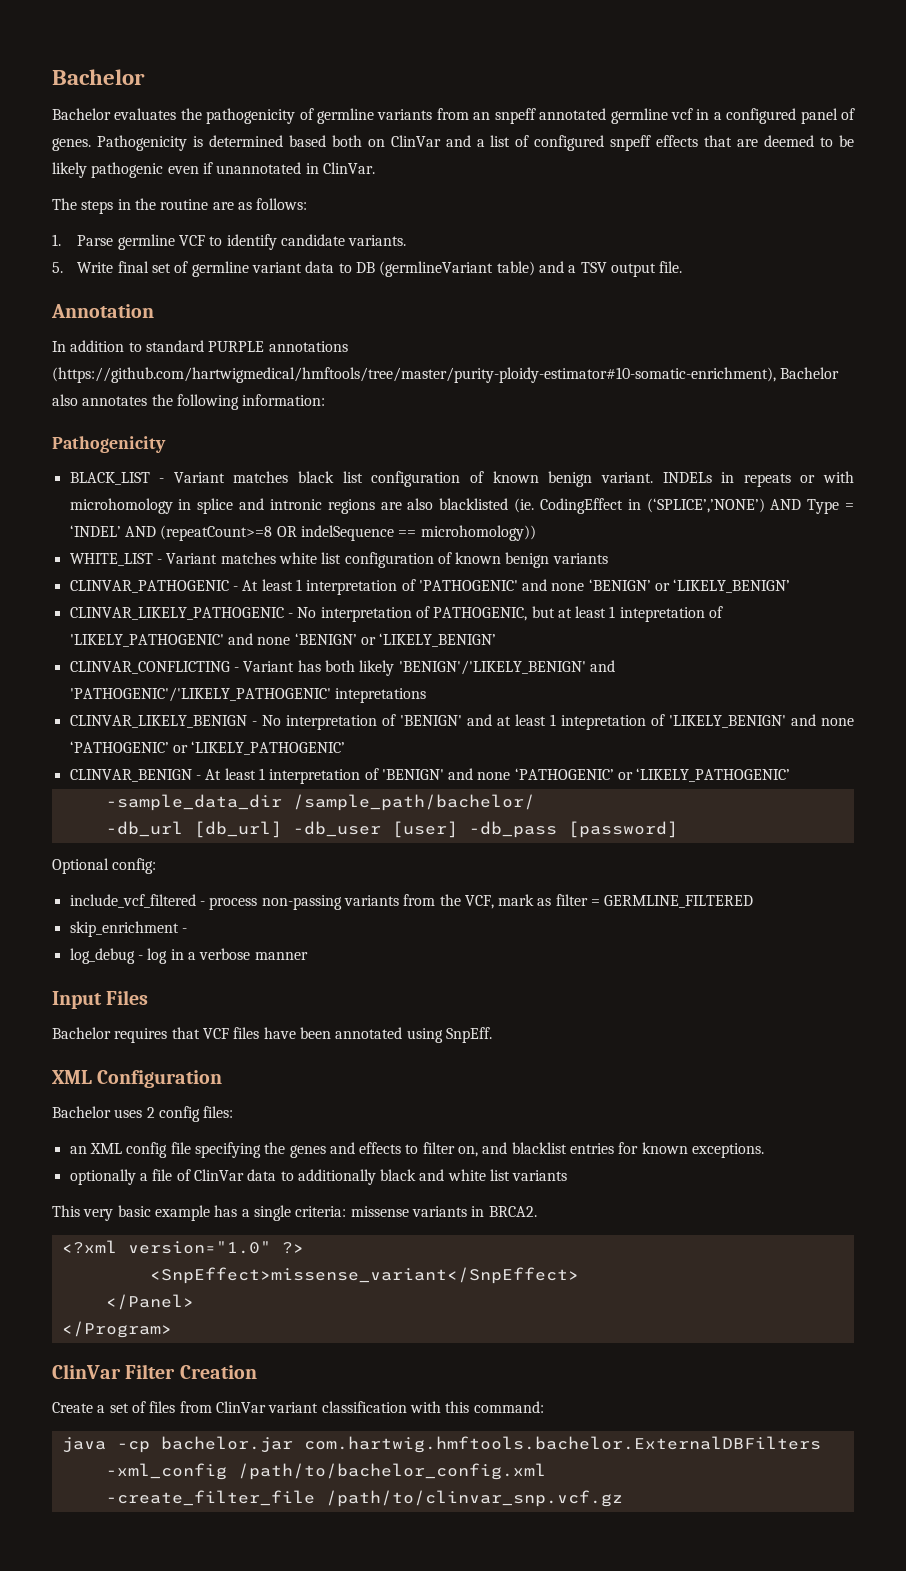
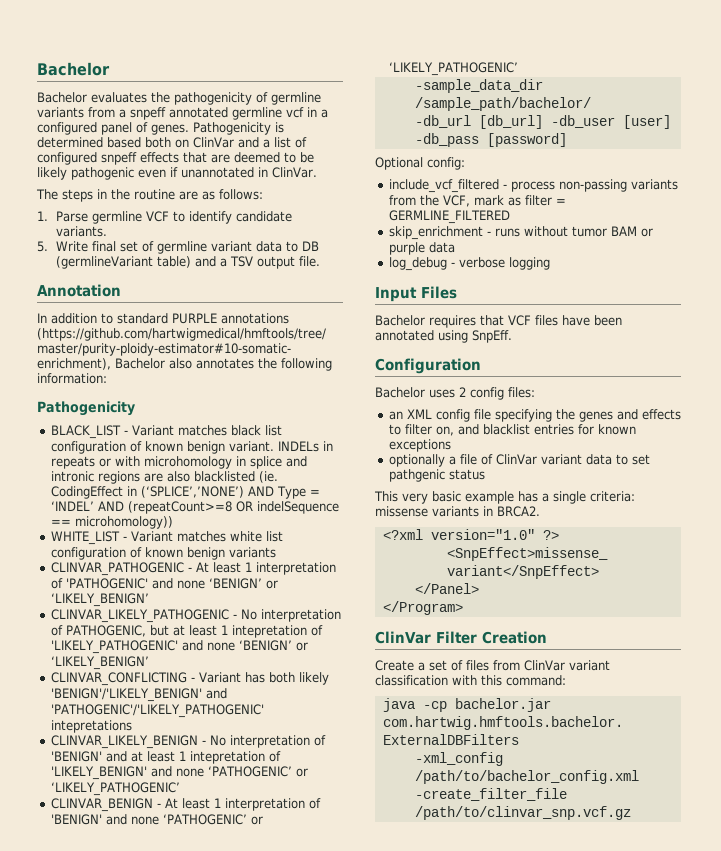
[473,112,491,120] an -> [119,109,126,118] a
[69,948,308,964] // log_debug - log in a verbose manner -> [494,226,653,237] [388,242,455,255] [388,257,550,271] runs without tumor BAM or purple data // log_debug - verbose logging
[52,1070,92,1084] XML -> (512, 336) none
[692,1143,765,1158] exceptions. -> [388,439,451,452] exceptions
[247,1169,568,1185] data to additionally black and white list variants -> [540,454,650,465] [388,469,485,482] variant data to set pathgenic status

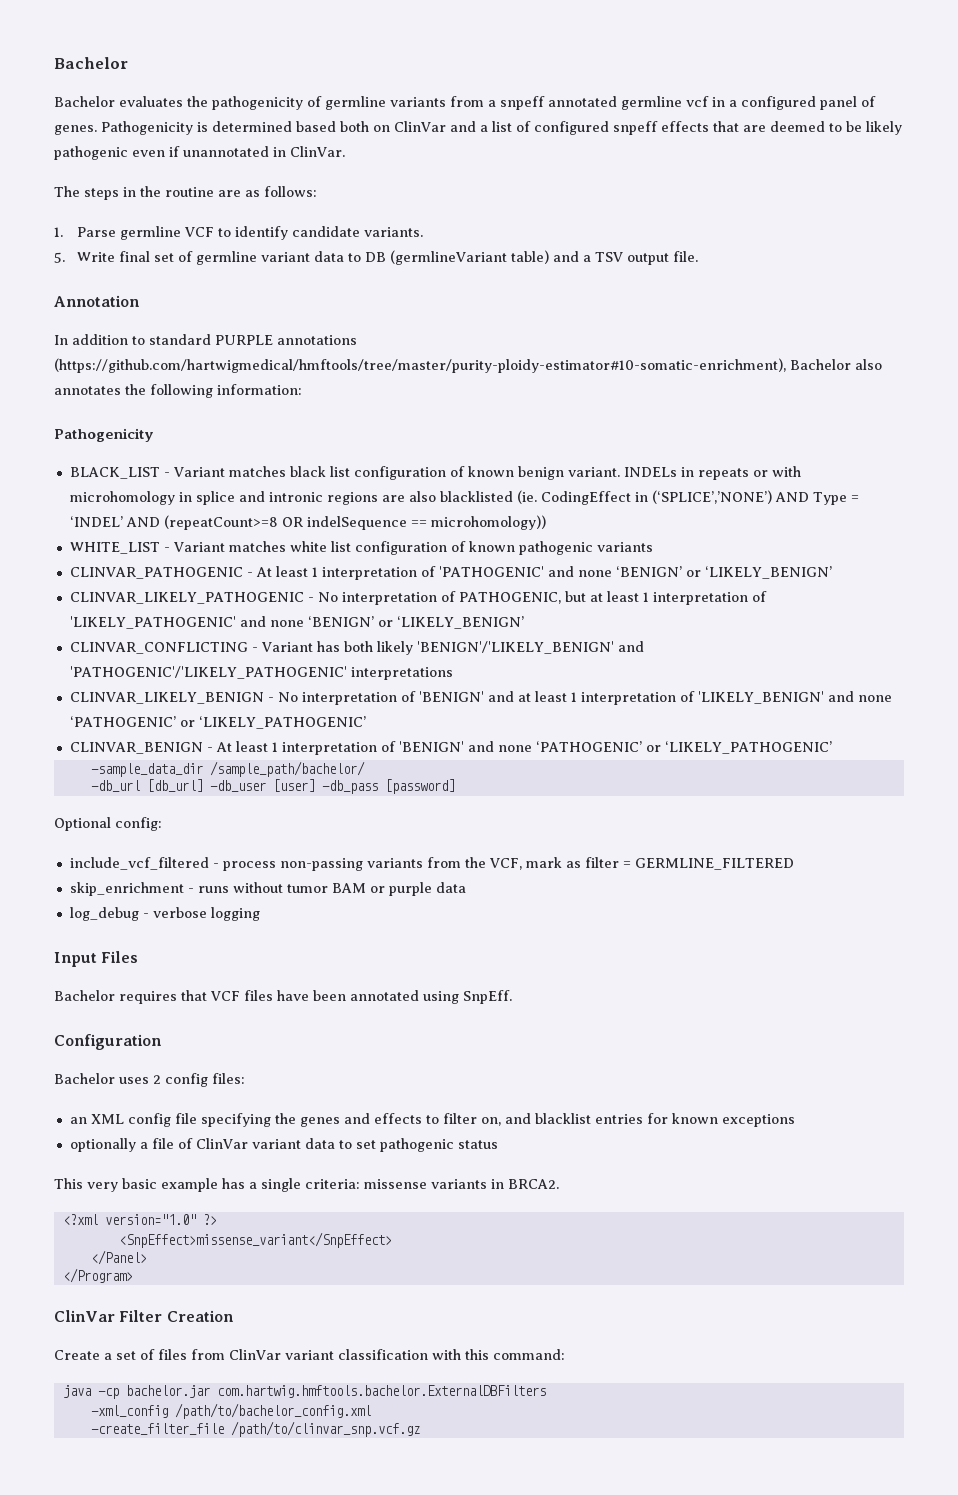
[186,547,225,560] benign -> [518,541,593,555] pathogenic
[231,625,307,638] intepretation -> [652,592,748,605] interpretation
[50,720,132,733] intepretations -> [350,667,453,680] interpretations
[189,751,265,764] intepretation -> [580,692,676,705] interpretation
[388,469,445,482] pathgenic -> [379,1138,454,1152] pathogenic

